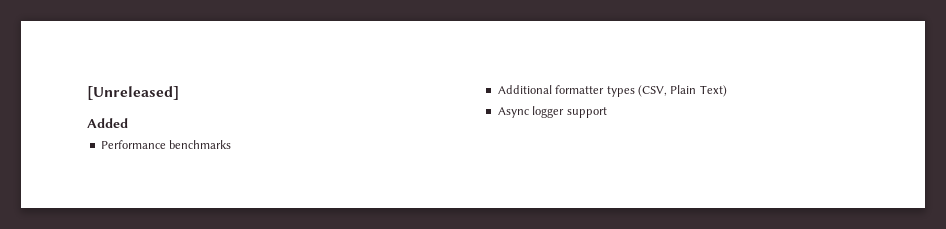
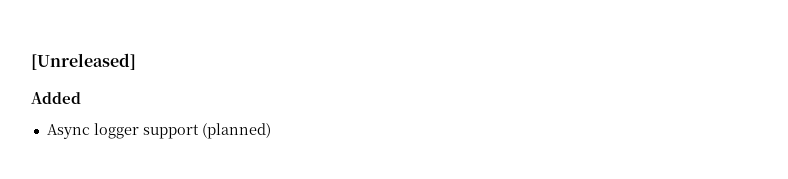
[100,140,232,149] [497,85,727,97] // Performance benchmarks // Additional formatter types (CSV, Plain Text) -> (81, 98) none
(607, 112) none -> [201,123,271,139] (planned)

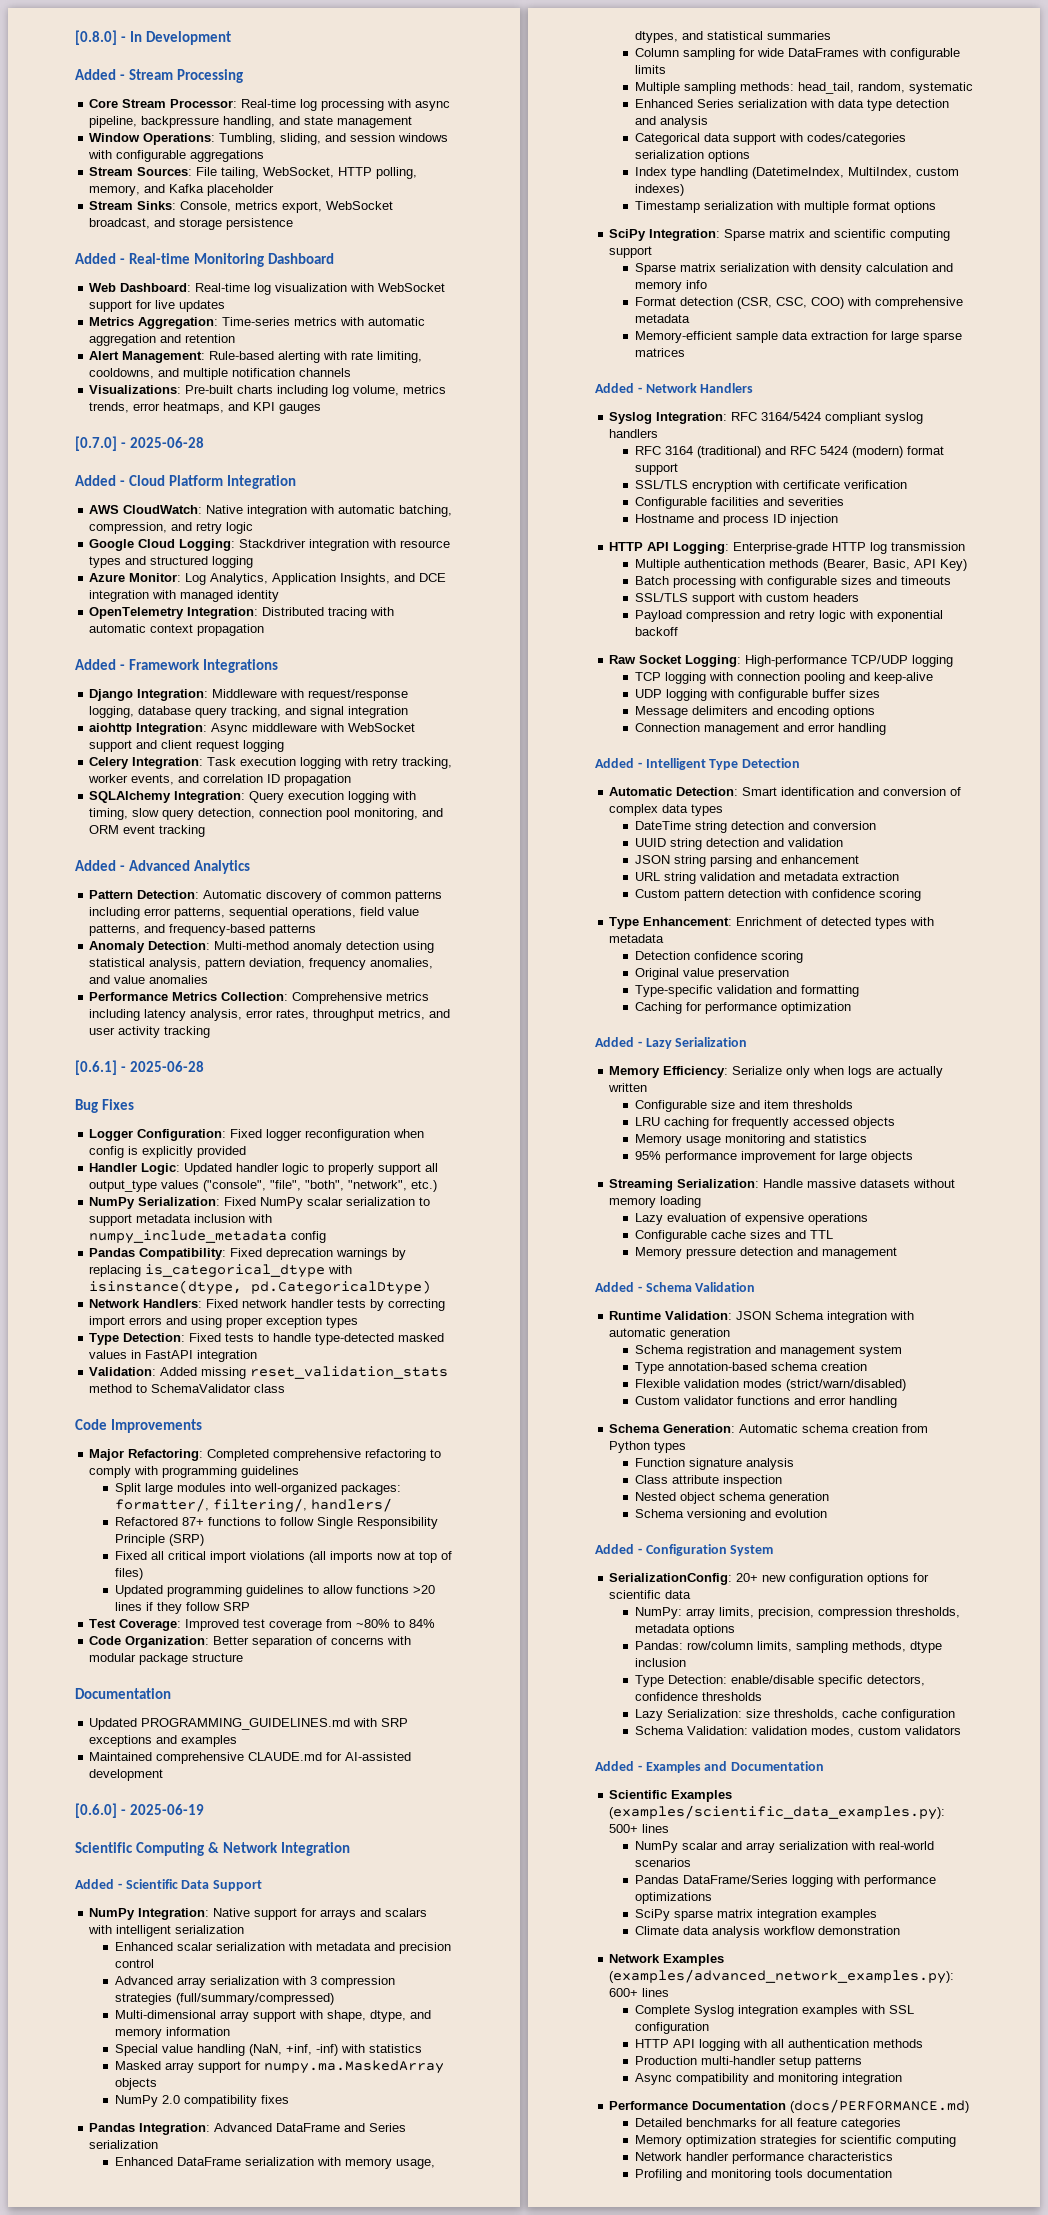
[31,53,136,70] [31,92,81,104] [46,123,271,139] [Unreleased] // Added // Async logger support (planned) -> [75,30,232,45] [75,69,243,83] [89,99,451,111] [89,116,413,128] [89,133,449,145] [88,150,265,162] [89,167,418,179] [89,184,275,196] [89,201,394,213] [89,218,294,230] [75,253,334,267] [89,283,446,295] [89,300,226,312] [89,317,426,329] [89,334,236,346] [89,351,423,363] [89,368,352,380] [89,385,447,397] [89,402,322,414] [75,436,205,451] [75,475,296,489] [89,505,453,517] [89,522,254,534] [89,539,451,551] [89,556,254,568] [89,573,447,585] [89,590,280,602] [89,607,395,619] [89,624,265,636] [75,659,278,673] [89,689,409,701] [89,706,409,718] [89,723,416,735] [89,740,285,752] [89,757,453,769] [88,774,352,786] [89,791,417,803] [89,808,444,820] [89,825,206,837] [75,860,250,874] [89,890,443,902] [89,907,420,919] [89,924,317,936] [89,941,435,953] [89,958,434,970] [89,975,209,984] [89,992,430,1004] [89,1009,451,1021] [89,1026,211,1038] [75,1060,205,1075] [75,1099,134,1113] [89,1129,425,1141] [89,1146,247,1158] [89,1163,439,1175] [89,1180,438,1192] [89,1197,431,1209] [89,1214,273,1226] [89,1230,327,1244] [89,1248,407,1260] [89,1264,353,1278] [89,1280,432,1295] [89,1299,446,1311] [89,1316,359,1328] [89,1333,445,1345] [89,1350,258,1362] [89,1366,449,1379] [89,1384,286,1393] [75,1419,202,1433] [89,1449,442,1461] [89,1466,300,1478] [114,1483,401,1495] [114,1498,392,1513] [114,1517,438,1529] [114,1534,204,1546] [114,1551,452,1563] [114,1568,143,1580] [114,1585,435,1597] [114,1602,250,1614] [89,1619,436,1631] [89,1636,412,1648] [89,1653,244,1665] [75,1688,171,1699] [89,1718,409,1730] [89,1735,238,1747] [89,1752,412,1764] [89,1769,164,1781] [75,1803,205,1818] [75,1842,350,1856] [75,1879,263,1891] [89,1908,428,1920] [88,1925,245,1937] [114,1942,451,1954] [114,1959,154,1968] [114,1976,395,1988] [114,1993,334,2005] [114,2010,431,2022] [114,2027,230,2039] [114,2044,422,2056] [114,2060,444,2074] [114,2078,157,2090] [114,2095,289,2107] [89,2123,407,2135] [89,2140,159,2149] [114,2157,435,2169] [634,31,831,43] [634,48,960,60] [634,65,666,74] [634,82,973,94] [634,99,949,111] [634,116,708,128] [634,133,906,145] [634,150,750,162] [634,167,959,179] [634,184,684,196] [634,201,936,213] [609,229,951,241] [609,246,653,258] [634,263,953,275] [634,280,707,292] [634,297,963,309] [634,314,690,323] [634,331,962,343] [634,348,685,357] [595,383,754,393] [609,412,924,424] [609,429,659,438] [634,446,944,458] [634,463,678,475] [634,480,907,492] [634,497,844,509] [634,514,838,526] [609,542,966,554] [634,559,967,571] [634,576,951,588] [634,593,859,605] [634,610,943,622] [634,627,678,636] [609,655,954,667] [634,672,933,684] [634,689,880,701] [634,706,875,718] [634,723,886,735] [595,758,801,770] [609,787,962,796] [609,804,724,816] [634,821,876,833] [634,838,843,850] [634,855,859,867] [634,872,899,884] [634,889,921,901] [609,917,935,929] [609,934,665,943] [634,951,803,963] [634,968,789,980] [634,985,859,997] [634,1002,851,1014] [595,1037,748,1049] [609,1066,944,1078] [608,1083,648,1092] [634,1100,853,1112] [634,1117,895,1129] [634,1134,867,1146] [634,1151,913,1163] [609,1179,956,1191] [609,1196,702,1208] [634,1213,868,1225] [634,1230,833,1242] [634,1247,897,1259] [595,1282,756,1292] [609,1311,915,1323] [609,1328,731,1340] [634,1345,902,1357] [634,1362,867,1374] [634,1379,906,1391] [634,1396,897,1408] [609,1424,929,1433] [609,1441,687,1453] [634,1458,794,1470] [634,1475,782,1487] [634,1492,829,1504] [634,1509,827,1521] [595,1544,774,1556] [609,1573,930,1585] [609,1590,692,1599] [634,1607,960,1619] [634,1624,735,1636] [634,1641,942,1653] [634,1658,686,1667] [634,1675,925,1687] [634,1692,762,1701] [634,1709,955,1721] [634,1726,961,1737] [595,1761,825,1773] [609,1790,733,1802] [609,1805,946,1820] [609,1824,670,1833] [634,1841,934,1853] [634,1858,691,1867] [634,1875,936,1887] [634,1892,712,1904] [634,1909,877,1921] [634,1926,900,1938] [609,1954,725,1966] [609,1969,955,1984] [609,1988,670,1997] [634,2005,914,2017] [634,2022,709,2034] [634,2039,923,2051] [634,2056,862,2068] [634,2073,902,2085] [609,2099,970,2113] [634,2118,901,2130] [634,2135,956,2147] [634,2152,893,2164] [634,2169,892,2181] [0.8.0] - In Development // Added - Stream Processing // Core Stream Processor: Real-time log processing with async pipeline, backpressure handling, and state management // Window Operations: Tumbling, sliding, and session windows with configurable aggregations // Stream Sources: File tailing, WebSocket, HTTP polling, memory, and Kafka placeholder // Stream Sinks: Console, metrics export, WebSocket broadcast, and storage persistence // Added - Real-time Monitoring Dashboard // Web Dashboard: Real-time log visualization with WebSocket support for live updates // Metrics Aggregation: Time-series metrics with automatic aggregation and retention // Alert Management: Rule-based alerting with rate limiting, cooldowns, and multiple notification channels // Visualizations: Pre-built charts including log volume, metrics trends, error heatmaps, and KPI gauges // [0.7.0] - 2025-06-28 // Added - Cloud Platform Integration // AWS CloudWatch: Native integration with automatic batching, compression, and retry logic // Google Cloud Logging: Stackdriver integration with resource types and structured logging // Azure Monitor: Log Analytics, Application Insights, and DCE integration with managed identity // OpenTelemetry Integration: Distributed tracing with automatic context propagation // Added - Framework Integrations // Django Integration: Middleware with request/response logging, database query tracking, and signal integration // aiohttp Integration: Async middleware with WebSocket support and client request logging // Celery Integration: Task execution logging with retry tracking, worker events, and correlation ID propagation // SQLAlchemy Integration: Query execution logging with timing, slow query detection, connection pool monitoring, and ORM event tracking // Added - Advanced Analytics // Pattern Detection: Automatic discovery of common patterns including error patterns, sequential operations, field value patterns, and frequency-based patterns // Anomaly Detection: Multi-method anomaly detection using statistical analysis, pattern deviation, frequency anomalies, and value anomalies // Performance Metrics Collection: Comprehensive metrics including latency analysis, error rates, throughput metrics, and user activity tracking // [0.6.1] - 2025-06-28 // Bug Fixes // Logger Configuration: Fixed logger reconfiguration when config is explicitly provided // Handler Logic: Updated handler logic to properly support all output_type values ("console", "file", "both", "network", etc.) // NumPy Serialization: Fixed NumPy scalar serialization to support metadata inclusion with numpy_include_metadata config // Pandas Compatibility: Fixed deprecation warnings by replacing is_categorical_dtype with isinstance(dtype, pd.CategoricalDtype) // Network Handlers: Fixed network handler tests by correcting import errors and using proper exception types // Type Detection: Fixed tests to handle type-detected masked values in FastAPI integration // Validation: Added missing reset_validation_stats method to SchemaValidator class // Code Improvements // Major Refactoring: Completed comprehensive refactoring to comply with programming guidelines // Split large modules into well-organized packages: formatter/, filtering/, handlers/ // Refactored 87+ functions to follow Single Responsibility Principle (SRP) // Fixed all critical import violations (all imports now at top of files) // Updated programming guidelines to allow functions >20 lines if they follow SRP // Test Coverage: Improved test coverage from ~80% to 84% // Code Organization: Better separation of concerns with modular package structure // Documentation // Updated PROGRAMMING_GUIDELINES.md with SRP exceptions and examples // Maintained comprehensive CLAUDE.md for AI-assisted development // [0.6.0] - 2025-06-19 // Scientific Computing & Network Integration // Added - Scientific Data Support // NumPy Integration: Native support for arrays and scalars with intelligent serialization // Enhanced scalar serialization with metadata and precision control // Advanced array serialization with 3 compression strategies (full/summary/compressed) // Multi-dimensional array support with shape, dtype, and memory information // Special value handling (NaN, +inf, -inf) with statistics // Masked array support for numpy.ma.MaskedArray objects // NumPy 2.0 compatibility fixes // Pandas Integration: Advanced DataFrame and Series serialization // Enhanced DataFrame serialization with memory usage, dtypes, and statistical summaries // Column sampling for wide DataFrames with configurable limits // Multiple sampling methods: head_tail, random, systematic // Enhanced Series serialization with data type detection and analysis // Categorical data support with codes/categories serialization options // Index type handling (DatetimeIndex, MultiIndex, custom indexes) // Timestamp serialization with multiple format options // SciPy Integration: Sparse matrix and scientific computing support // Sparse matrix serialization with density calculation and memory info // Format detection (CSR, CSC, COO) with comprehensive metadata // Memory-efficient sample data extraction for large sparse matrices // Added - Network Handlers // Syslog Integration: RFC 3164/5424 compliant syslog handlers // RFC 3164 (traditional) and RFC 5424 (modern) format support // SSL/TLS encryption with certificate verification // Configurable facilities and severities // Hostname and process ID injection // HTTP API Logging: Enterprise-grade HTTP log transmission // Multiple authentication methods (Bearer, Basic, API Key) // Batch processing with configurable sizes and timeouts // SSL/TLS support with custom headers // Payload compression and retry logic with exponential backoff // Raw Socket Logging: High-performance TCP/UDP logging // TCP logging with connection pooling and keep-alive // UDP logging with configurable buffer sizes // Message delimiters and encoding options // Connection management and error handling // Added - Intelligent Type Detection // Automatic Detection: Smart identification and conversion of complex data types // DateTime string detection and conversion // UUID string detection and validation // JSON string parsing and enhancement // URL string validation and metadata extraction // Custom pattern detection with confidence scoring // Type Enhancement: Enrichment of detected types with metadata // Detection confidence scoring // Original value preservation // Type-specific validation and formatting // Caching for performance optimization // Added - Lazy Serialization // Memory Efficiency: Serialize only when logs are actually written // Configurable size and item thresholds // LRU caching for frequently accessed objects // Memory usage monitoring and statistics // 95% performance improvement for large objects // Streaming Serialization: Handle massive datasets without memory loading // Lazy evaluation of expensive operations // Configurable cache sizes and TTL // Memory pressure detection and management // Added - Schema Validation // Runtime Validation: JSON Schema integration with automatic generation // Schema registration and management system // Type annotation-based schema creation // Flexible validation modes (strict/warn/disabled) // Custom validator functions and error handling // Schema Generation: Automatic schema creation from Python types // Function signature analysis // Class attribute inspection // Nested object schema generation // Schema versioning and evolution // Added - Configuration System // SerializationConfig: 20+ new configuration options for scientific data // NumPy: array limits, precision, compression thresholds, metadata options // Pandas: row/column limits, sampling methods, dtype inclusion // Type Detection: enable/disable specific detectors, confidence thresholds // Lazy Serialization: size thresholds, cache configuration // Schema Validation: validation modes, custom validators // Added - Examples and Documentation // Scientific Examples (examples/scientific_data_examples.py): 500+ lines // NumPy scalar and array serialization with real-world scenarios // Pandas DataFrame/Series logging with performance optimizations // SciPy sparse matrix integration examples // Climate data analysis workflow demonstration // Network Examples (examples/advanced_network_examples.py): 600+ lines // Complete Syslog integration examples with SSL configuration // HTTP API logging with all authentication methods // Production multi-handler setup patterns // Async compatibility and monitoring integration // Performance Documentation (docs/PERFORMANCE.md) // Detailed benchmarks for all feature categories // Memory optimization strategies for scientific computing // Network handler performance characteristics // Profiling and monitoring tools documentation

